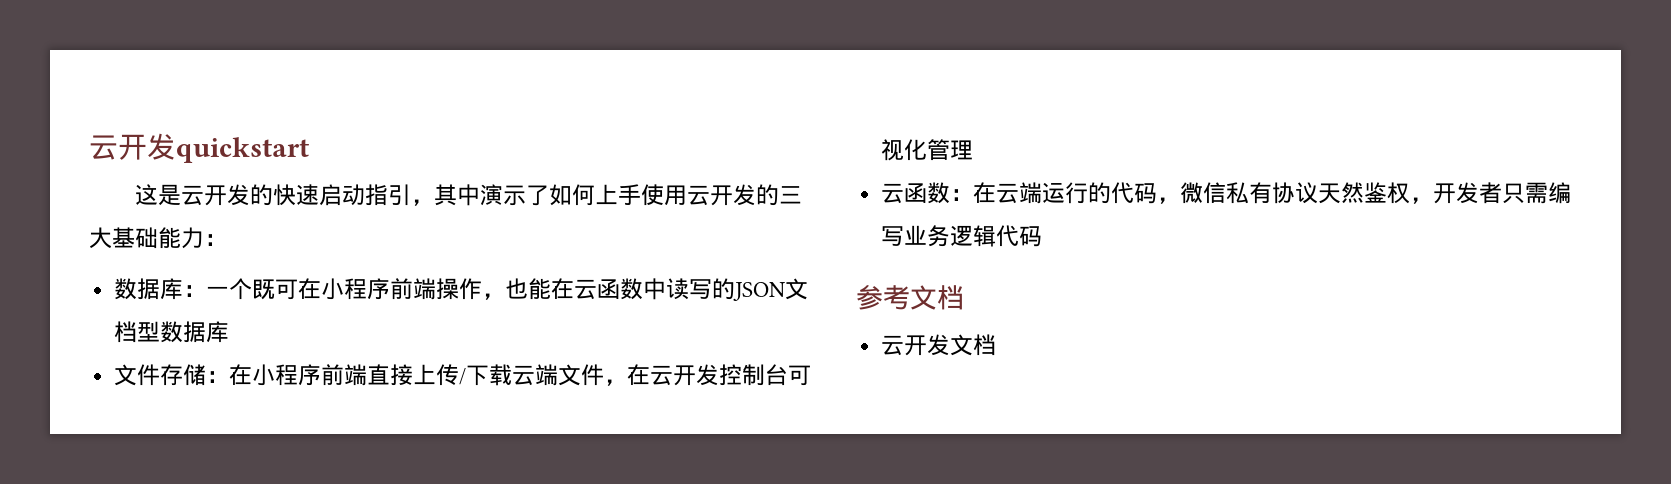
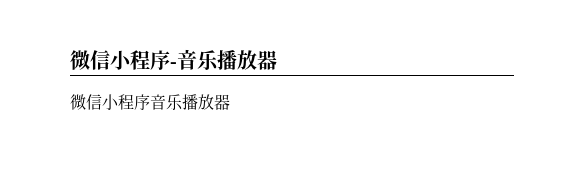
[89,133,309,163] [135,184,803,206] [89,227,227,249] [114,278,809,301] [114,321,230,343] [114,364,812,386] [881,139,974,161] [881,182,1572,204] [881,225,1043,247] [856,285,964,310] [881,334,997,356] 云开发quickstart // 这是云开发的快速启动指引，其中演示了如何上手使用云开发的三大基础能力： // 数据库：一个既可在小程序前端操作，也能在云函数中读写的JSON文档型数据库 // 文件存储：在小程序前端直接上传/下载云端文件，在云开发控制台可视化管理 // 云函数：在云端运行的代码，微信私有协议天然鉴权，开发者只需编写业务逻辑代码 // 参考文档 // 云开发文档 -> [70,49,277,70] [70,94,230,110] 微信小程序-音乐播放器 // 微信小程序音乐播放器

